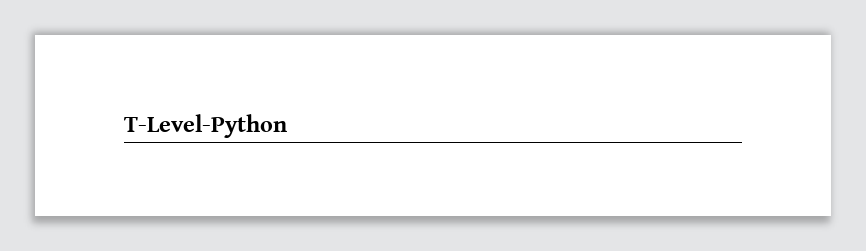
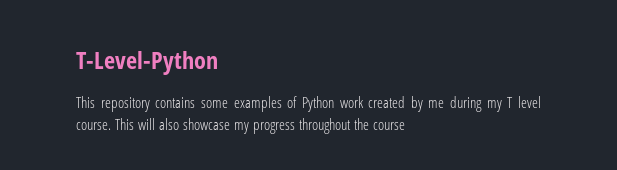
(287, 126) none -> [76,96,542,112] [76,118,406,134] // This repository contains some examples of Python work created by me during my T level course. This will also showcase my progress throughout the course

